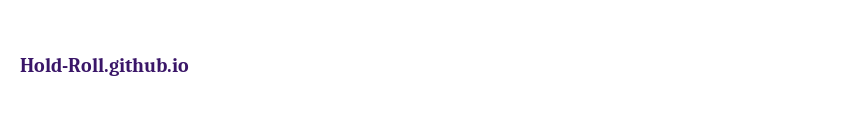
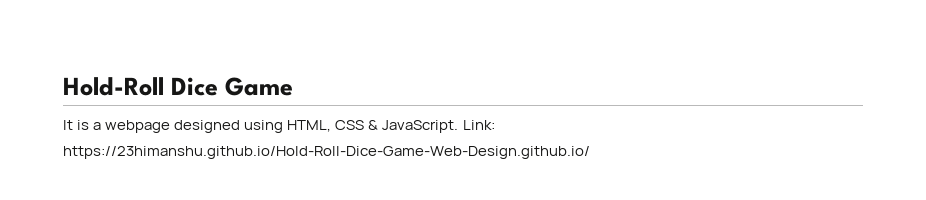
[20,57,189,76] Hold-Roll.github.io -> [63,77,294,96] [63,120,495,133] [63,146,590,159] Hold-Roll Dice Game // It is a webpage designed using HTML, CSS & JavaScript. Link: https://23himanshu.github.io/Hold-Roll-Dice-Game-Web-Design.github.io/

